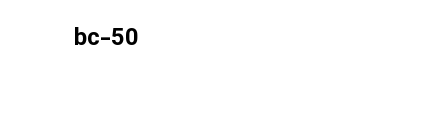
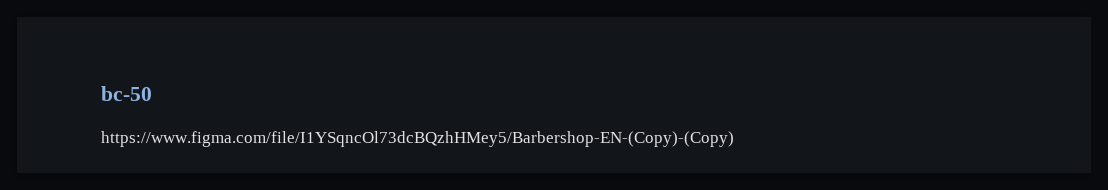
(139, 36) none -> [101,131,734,147] // https://www.figma.com/file/I1YSqncOl73dcBQzhHMey5/Barbershop-EN-(Copy)-(Copy)

